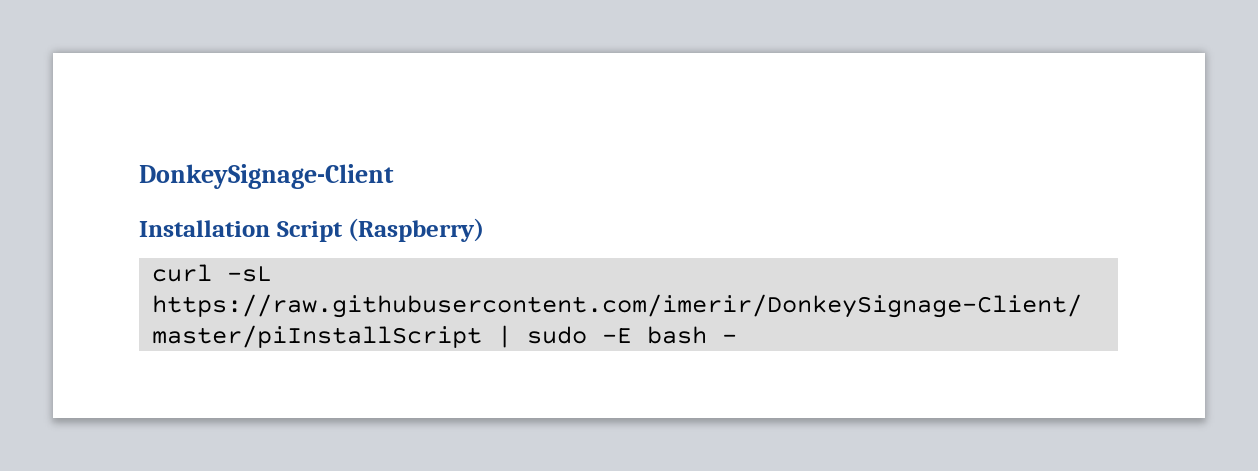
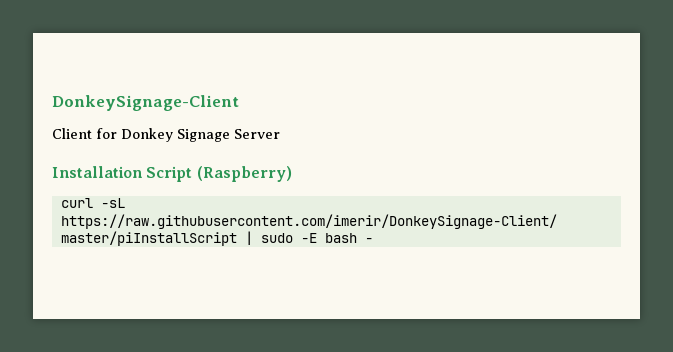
(394, 176) none -> [52,128,280,142] // Client for Donkey Signage Server

